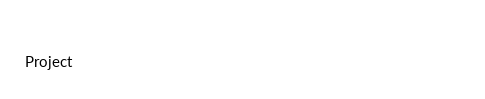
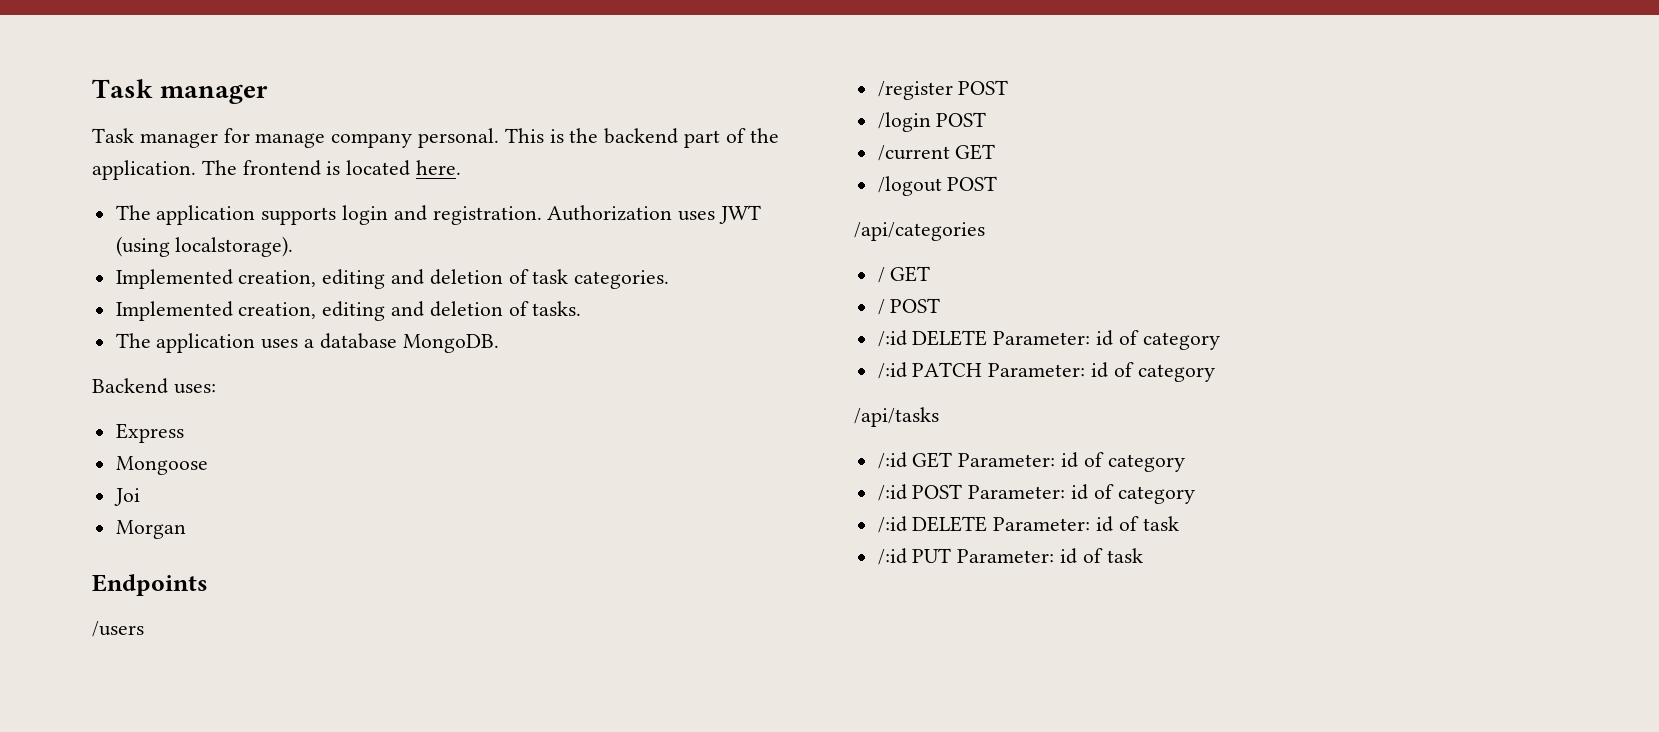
[25,56,73,70] Project -> [92,79,269,104] [92,128,779,148] [92,160,462,180] [115,205,762,225] [115,236,294,257] [115,269,670,289] [115,301,582,321] [115,333,499,353] [92,378,216,394] [115,423,184,443] [115,456,208,475] [113,488,140,506] [115,520,186,539] [92,574,208,596] [92,621,144,637] [877,80,1009,100] [877,112,987,132] [877,144,996,161] [877,176,998,196] [854,222,985,241] [877,266,931,283] [877,298,941,315] [877,330,1220,350] [877,362,1215,382] [854,407,939,427] [877,452,1185,472] [877,484,1195,504] [877,516,1179,533] [877,548,1143,565] Task manager // Task manager for manage company personal. This is the backend part of the application. The frontend is located here. // The application supports login and registration. Authorization uses JWT (using localstorage). // Implemented creation, editing and deletion of task categories. // Implemented creation, editing and deletion of tasks. // The application uses a database MongoDB. // Backend uses: // Express // Mongoose // Joi // Morgan // Endpoints // /users // /register POST // /login POST // /current GET // /logout POST // /api/categories // / GET // / POST // /:id DELETE Parameter: id of category // /:id PATCH Parameter: id of category // /api/tasks // /:id GET Parameter: id of category // /:id POST Parameter: id of category // /:id DELETE Parameter: id of task // /:id PUT Parameter: id of task

